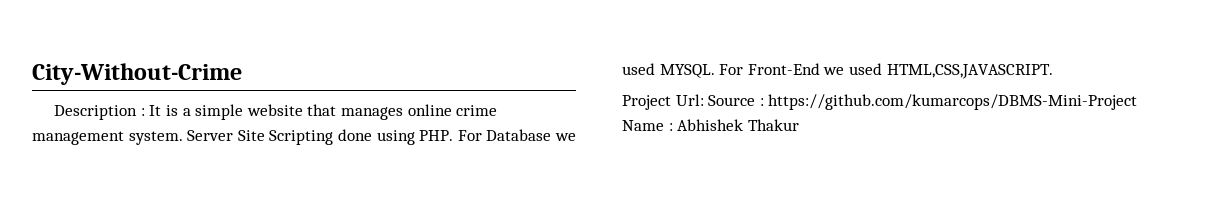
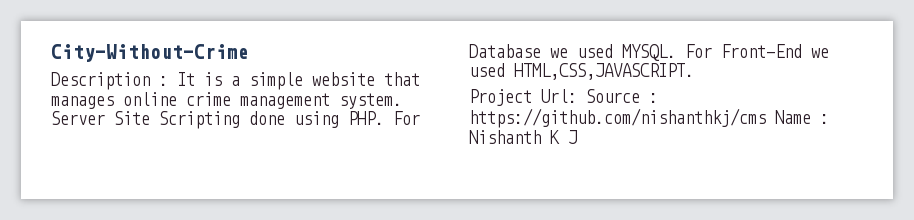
[768,94,1138,110] https://github.com/kumarcops/DBMS-Mini-Project -> [469,108,766,128] https://github.com/nishanthkj/cms
[677,119,799,131] Abhishek Thakur -> [469,130,577,144] Nishanth K J

